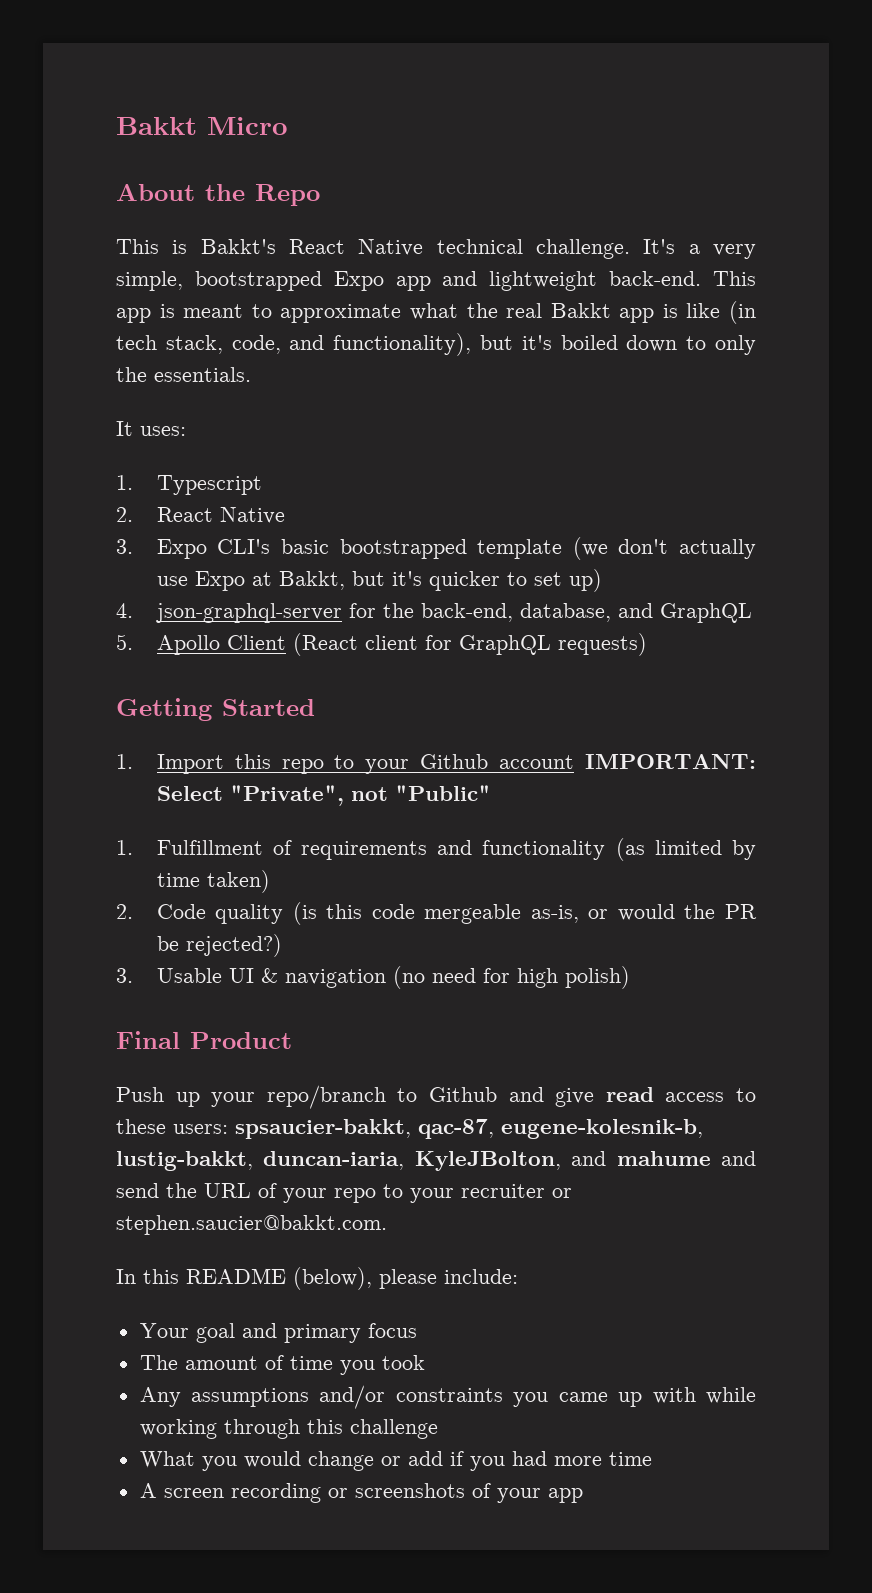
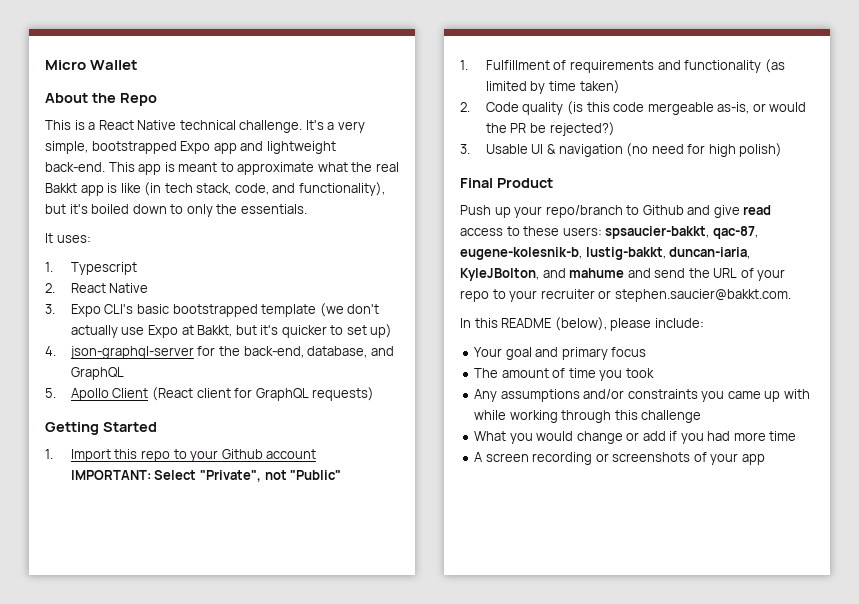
[116,117,197,135] Bakkt -> (45, 65) none
(288, 126) none -> [90,60,139,70] Wallet
[200,239,276,254] Bakkt's -> [88,122,96,130] a

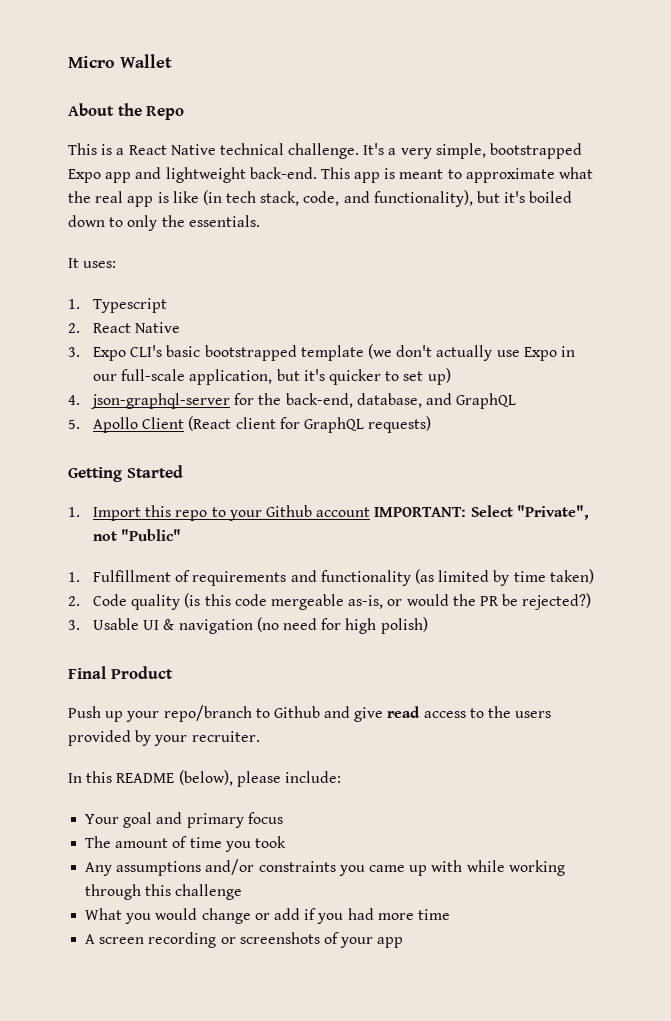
[45,183,77,193] Bakkt -> (124, 197) none
[181,325,233,337] at Bakkt, -> [560,346,575,357] [93,369,273,385] in our full-scale application,
[523,226,758,239] [460,247,751,260] [460,268,786,281] [460,289,791,302] these users: spsaucier-bakkt, qac-87, eugene-kolesnik-b, lustig-bakkt, duncan-iaria, KyleJBolton, and mahume and send the URL of your repo to your recruiter or stephen.saucier@bakkt.com. -> [488,706,552,718] [68,730,260,746] the users provided by your recruiter.

